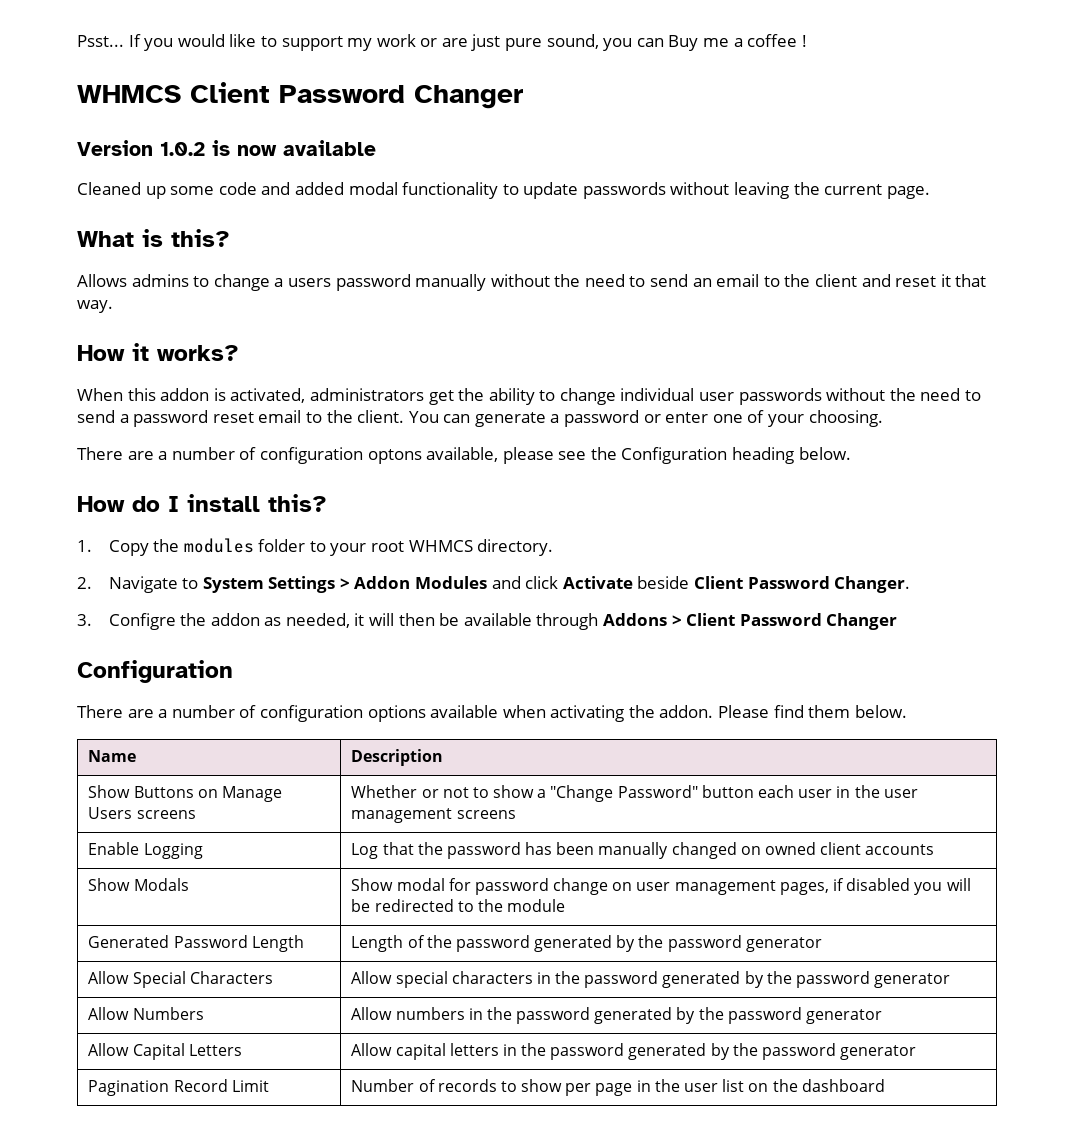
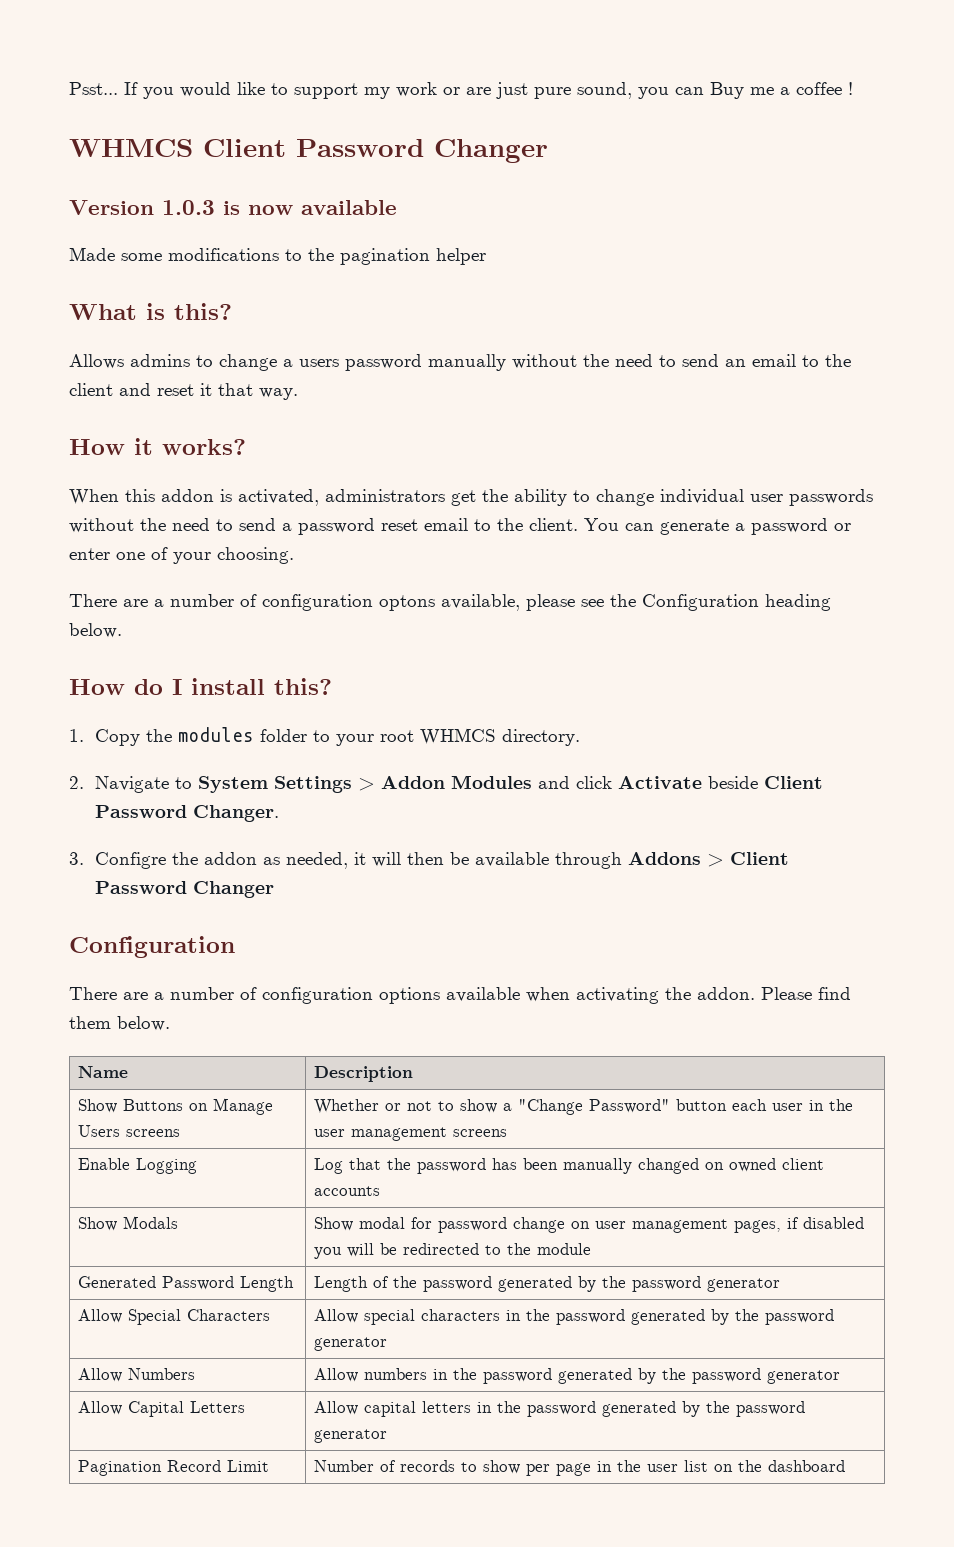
[160,142,205,156] 1.0.2 -> [162,200,215,215] 1.0.3
[77,182,930,199] Cleaned up some code and added modal functionality to update passwords without leaving the current page. -> [69,247,486,265] Made some modifications to the pagination helper

